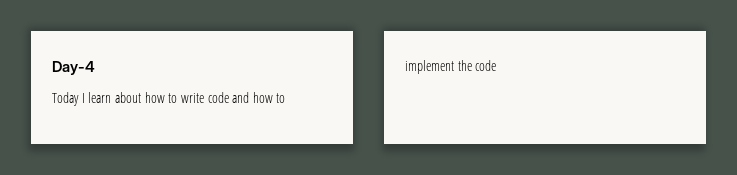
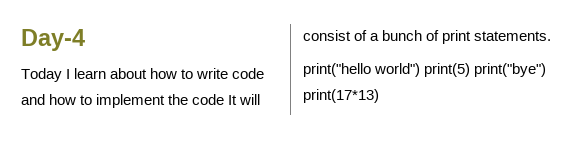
(497, 65) none -> [228,94,261,105] [303,30,552,44] [303,63,547,77] [303,89,379,103] It will consist of a bunch of print statements. // print("hello world") print(5) print("bye") print(17*13)

